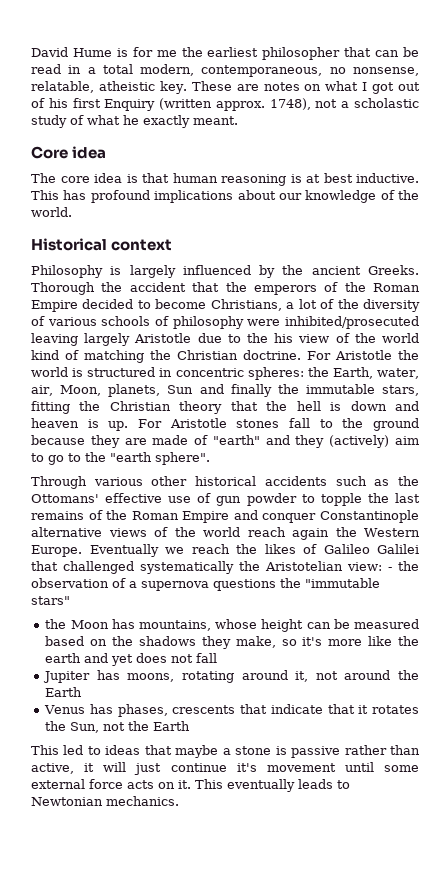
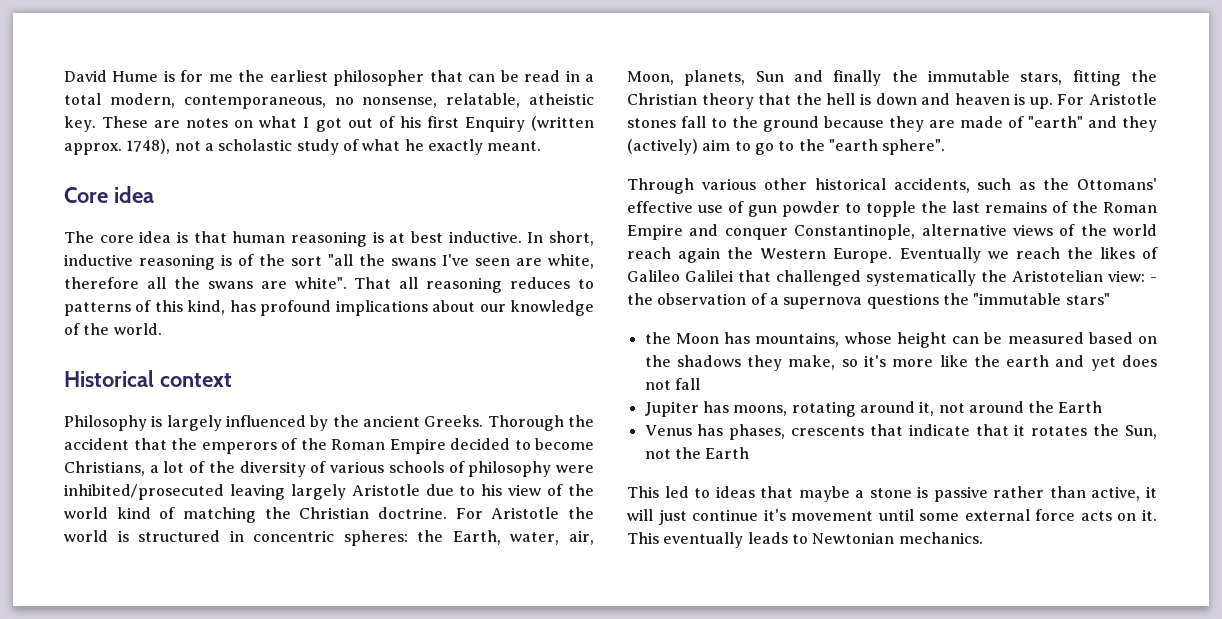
[31,190,59,200] This -> [527,231,594,246] [64,254,594,270] [64,277,594,293] [64,300,226,316] In short, inductive reasoning is of the sort "all the swans I've seen are white, therefore all the swans are white". That all reasoning reduces to patterns of this kind,
[246,333,268,343] the -> (476, 491) none
[264,476,327,486] accidents -> [893,178,970,193] accidents,
[320,510,419,523] Constantinople -> [794,224,916,240] Constantinople,

